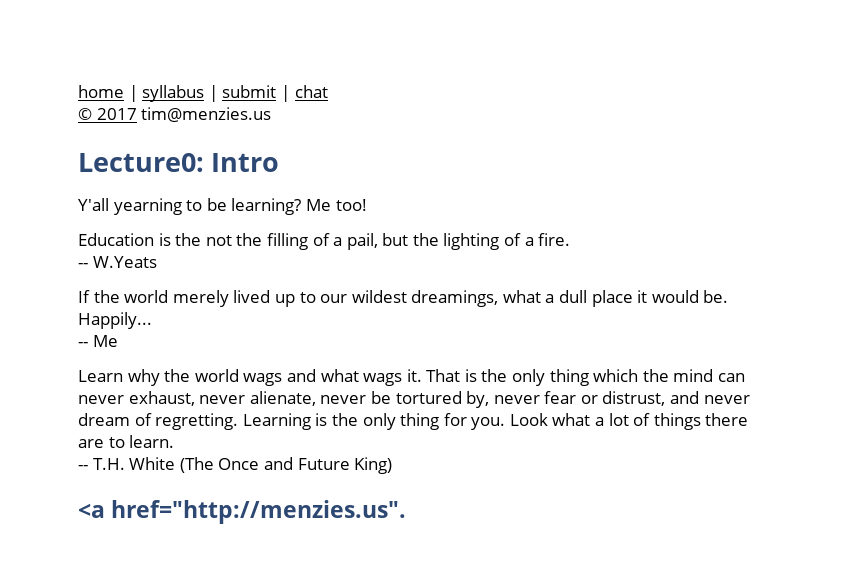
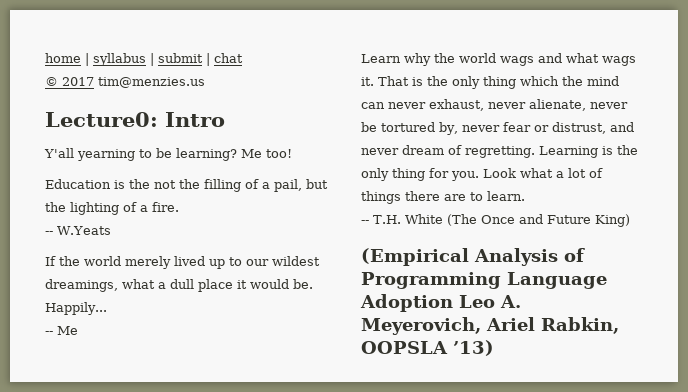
[78,500,407,524] <a href="http://menzies.us". -> [361,248,585,266] [361,272,607,289] [360,294,521,312] [361,317,619,335] [361,340,494,356] (Empirical Analysis of Programming Language Adoption Leo A. Meyerovich, Ariel Rabkin, OOPSLA ’13)

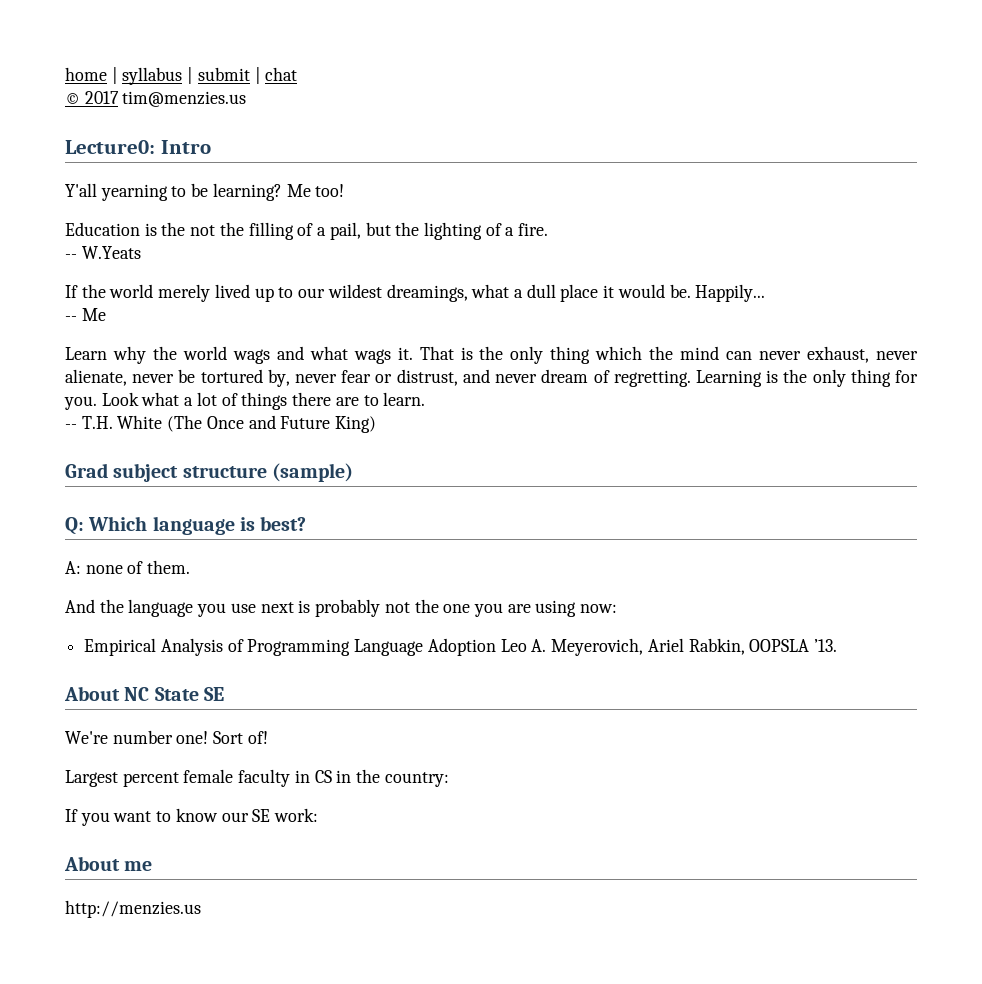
[361,248,469,266] (Empirical -> [65,463,353,482] [65,516,307,535] [65,560,191,574] [65,599,618,617] [84,638,157,656] Grad subject structure (sample) // Q: Which language is best? // A: none of them. // And the language you use next is probably not the one you are using now: // Empirical
[453,340,494,356] ’13) -> [813,639,837,652] [64,686,224,701] [65,730,268,744] [65,769,449,787] [65,808,319,826] [64,856,153,871] [65,900,201,918] ’13. // About NC State SE // We're number one! Sort of! // Largest percent female faculty in CS in the country: // If you want to know our SE work: // About me // http://menzies.us

